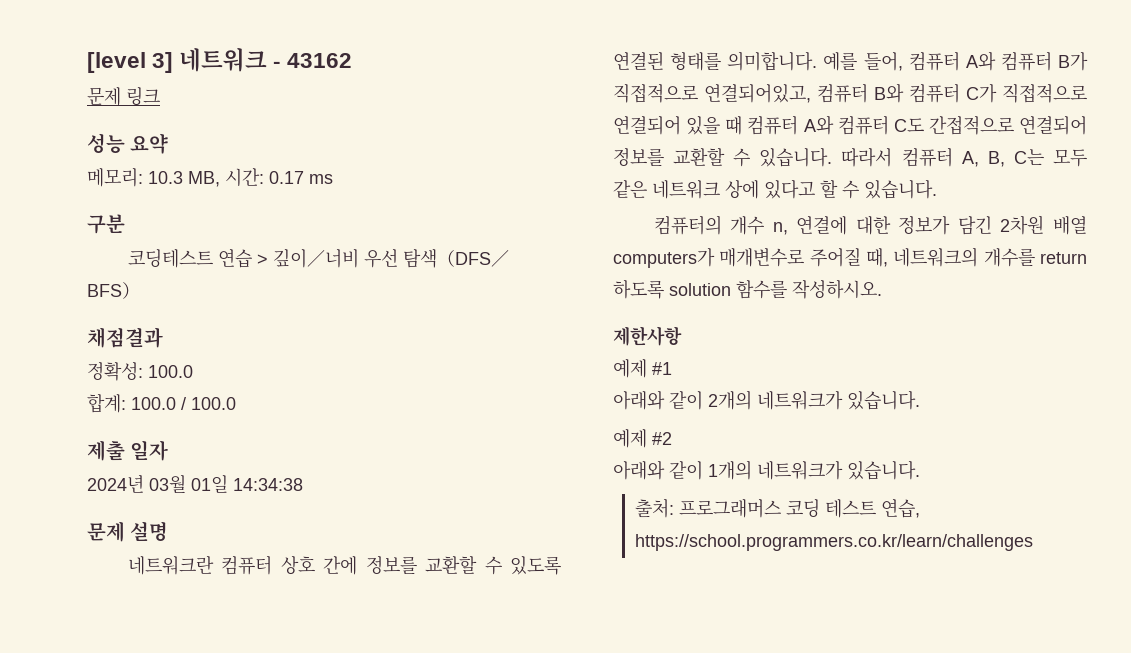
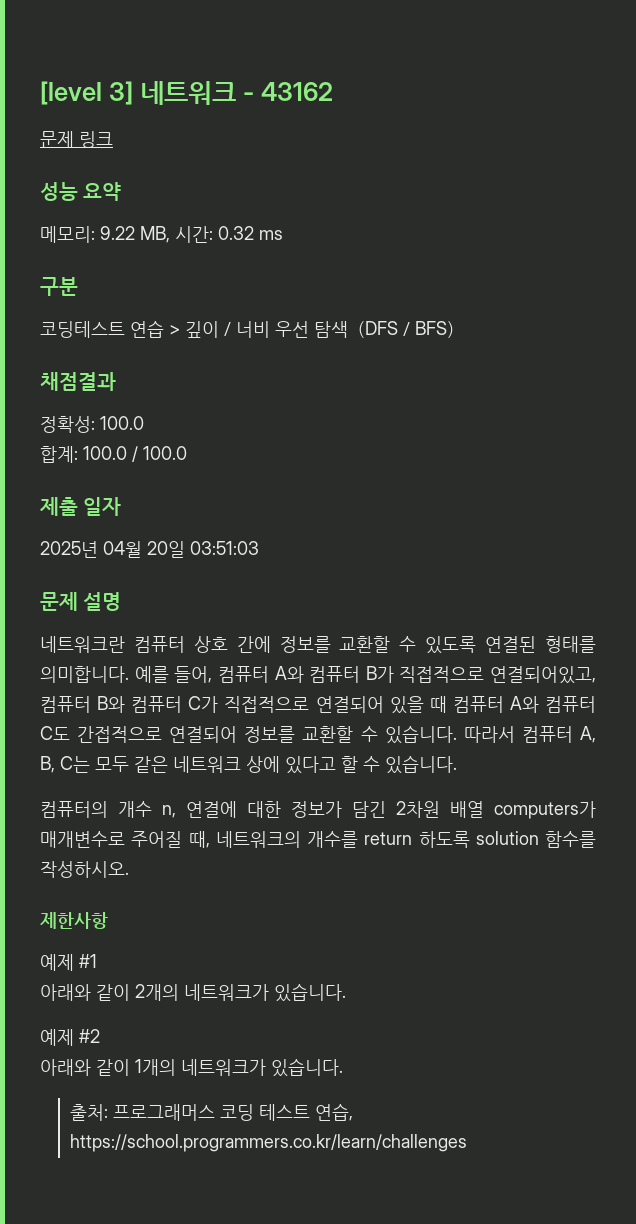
[148,171,183,184] 10.3 -> [100,226,135,240] 9.22
[269,171,304,184] 0.17 -> [218,226,254,240] 0.32
[87,474,303,493] 2024년 03월 01일 14:34:38 -> [40,541,259,558] 2025년 04월 20일 03:51:03

